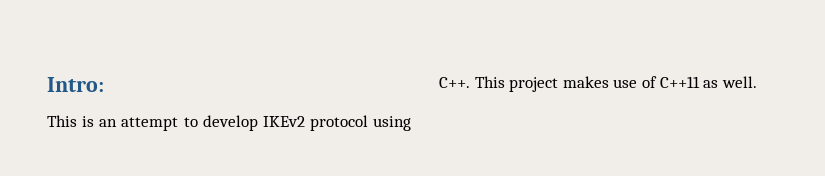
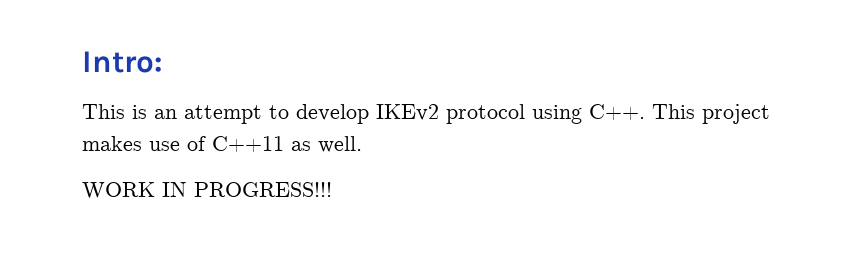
(757, 82) none -> [82,182,332,199] // WORK IN PROGRESS!!!

